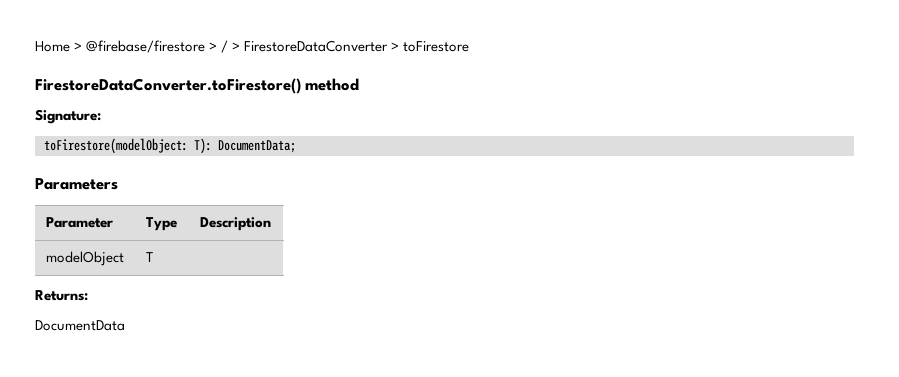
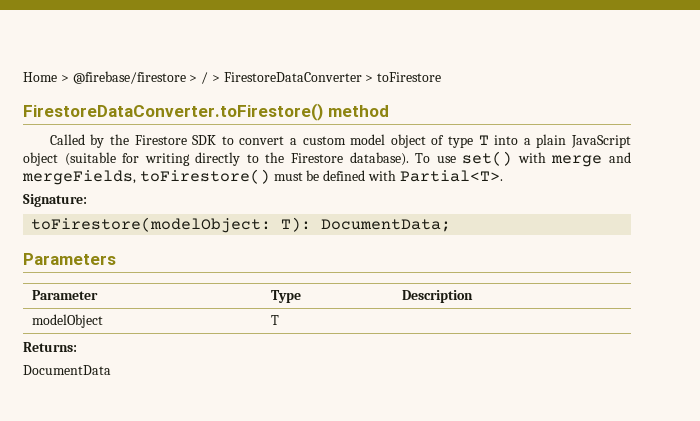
(360, 84) none -> [49,134,632,148] [23,151,631,167] [22,169,503,185] // Called by the Firestore SDK to convert a custom model object of type T into a plain JavaScript object (suitable for writing directly to the Firestore database). To use set() with merge and mergeFields, toFirestore() must be defined with Partial<T>.

